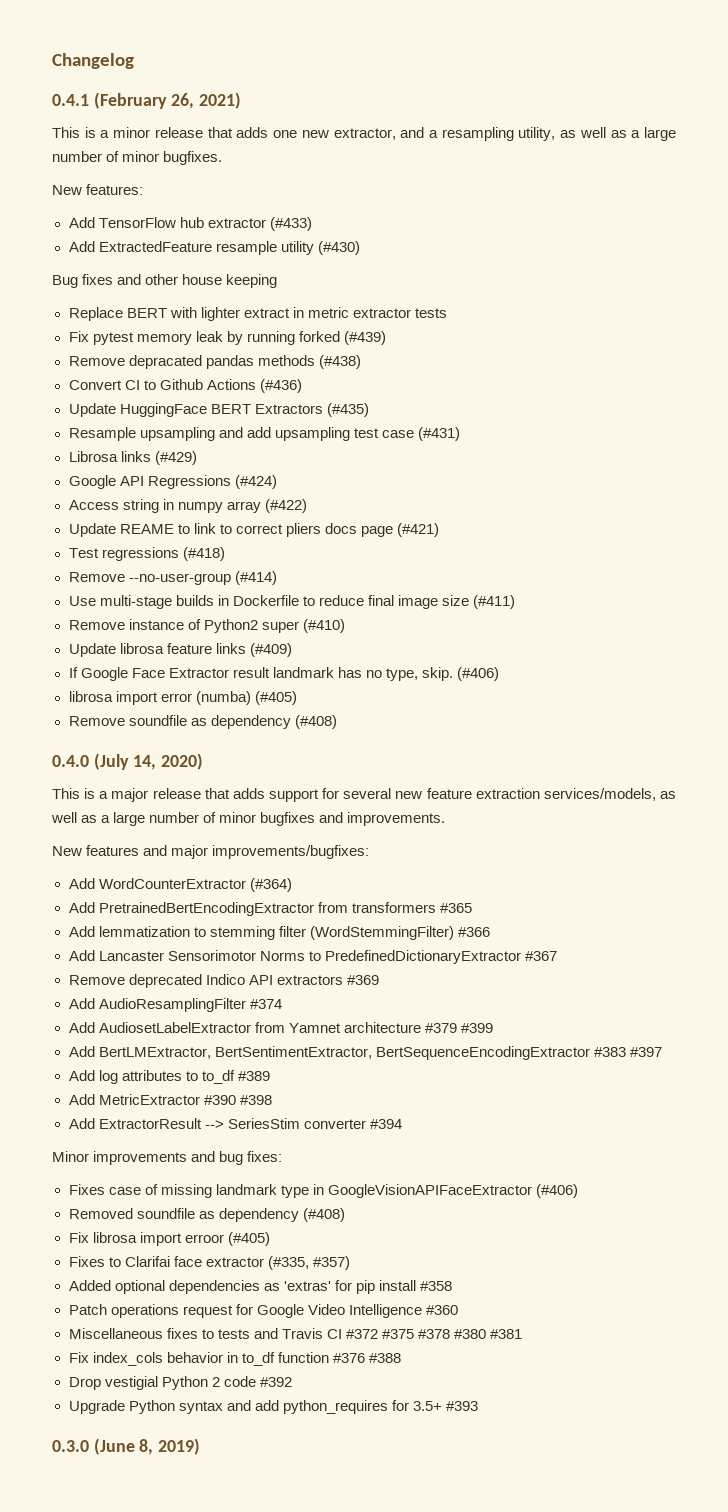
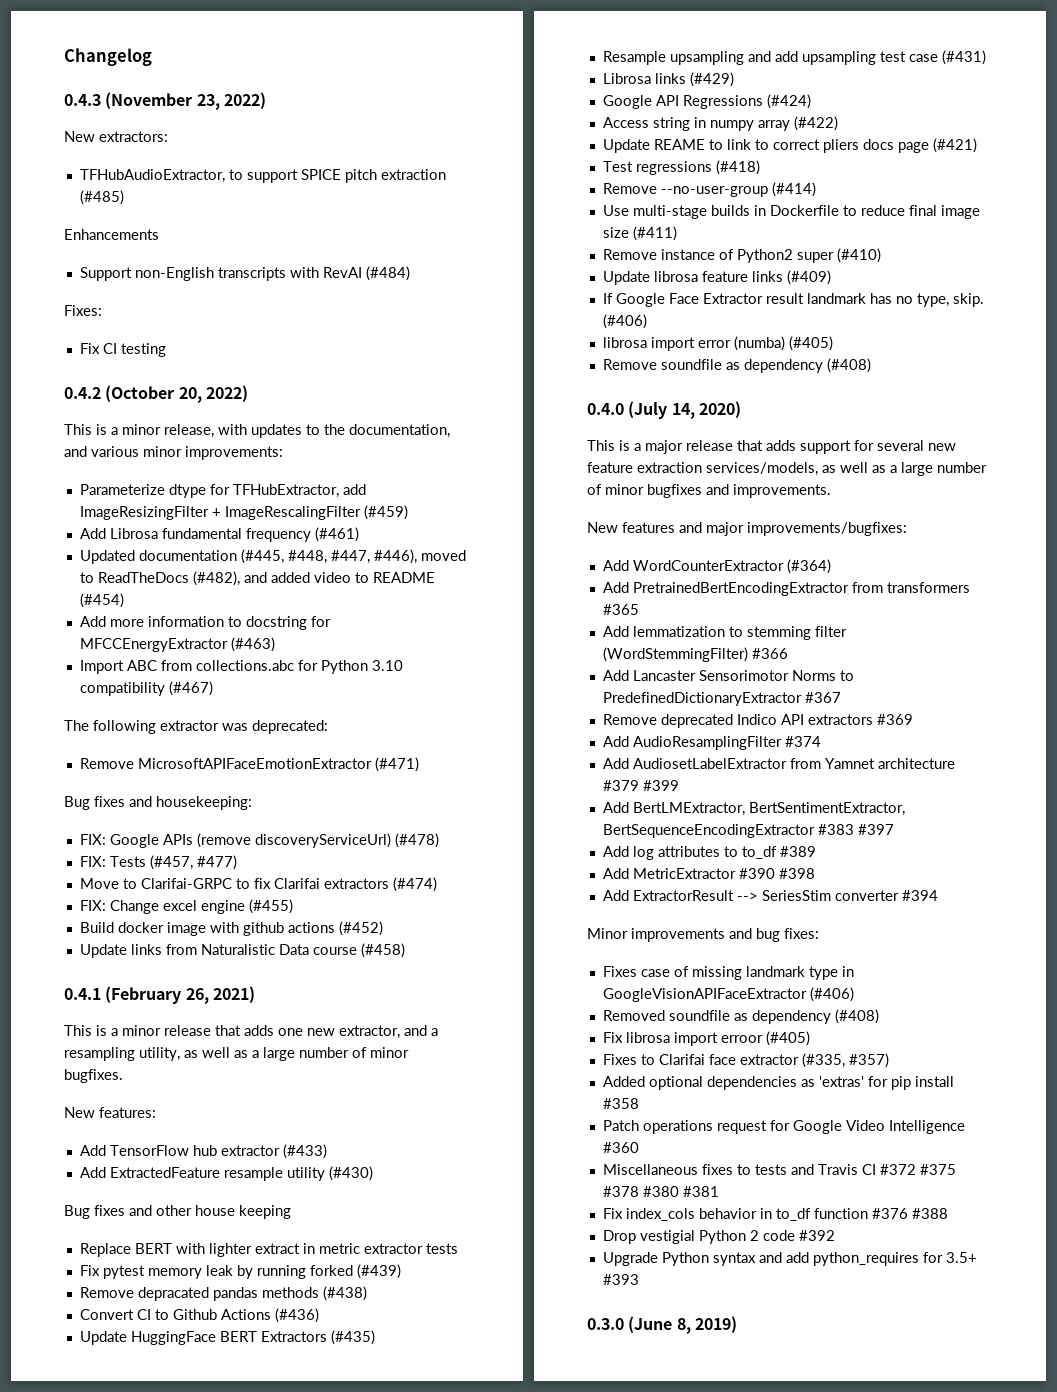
(134, 61) none -> [64,92,266,110] [64,131,168,142] [79,169,446,183] [79,190,124,205] [64,229,159,240] [79,266,410,281] [64,305,102,316] [79,343,166,357] [64,385,248,403] [64,424,450,438] [64,446,283,460] [79,484,366,498] [79,505,408,520] [79,527,359,542] [79,549,466,564] [79,571,435,586] [79,593,124,608] [79,616,331,630] [79,637,275,652] [79,660,403,674] [79,681,213,696] [64,720,328,734] [79,757,419,772] [64,796,252,810] [79,833,439,848] [79,855,237,870] [79,877,437,892] [79,899,293,914] [79,921,383,936] [79,943,405,958] // 0.4.3 (November 23, 2022) // New extractors: // TFHubAudioExtractor, to support SPICE pitch extraction (#485) // Enhancements // Support non-English transcripts with RevAI (#484) // Fixes: // Fix CI testing // 0.4.2 (October 20, 2022) // This is a minor release, with updates to the documentation, and various minor improvements: // Parameterize dtype for TFHubExtractor, add ImageResizingFilter + ImageRescalingFilter (#459) // Add Librosa fundamental frequency (#461) // Updated documentation (#445, #448, #447, #446), moved to ReadTheDocs (#482), and added video to README (#454) // Add more information to docstring for MFCCEnergyExtractor (#463) // Import ABC from collections.abc for Python 3.10 compatibility (#467) // The following extractor was deprecated: // Remove MicrosoftAPIFaceEmotionExtractor (#471) // Bug fixes and housekeeping: // FIX: Google APIs (remove discoveryServiceUrl) (#478) // FIX: Tests (#457, #477) // Move to Clarifai-GRPC to fix Clarifai extractors (#474) // FIX: Change excel engine (#455) // Build docker image with github actions (#452) // Update links from Naturalistic Data course (#458)

